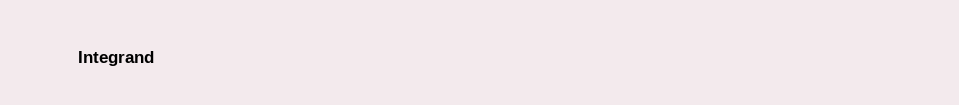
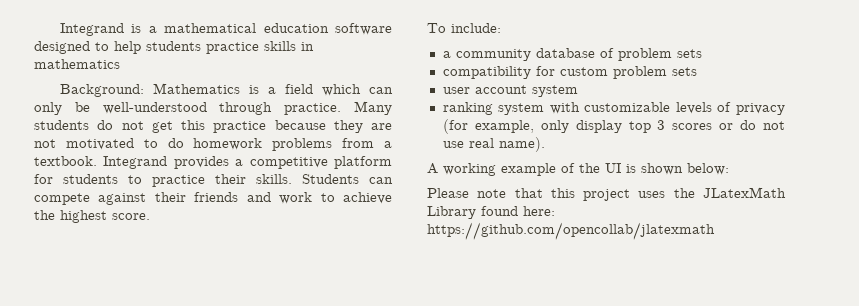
[78,51,154,66] Integrand -> [59,23,392,36] [34,41,314,54] [34,59,120,69] [59,83,393,97] [34,101,393,115] [34,120,392,133] [34,138,392,151] [34,156,392,169] [34,174,393,187] [34,192,392,205] [34,210,150,223] [427,23,501,33] [442,48,702,61] [442,66,697,79] [442,85,578,97] [442,102,785,115] [442,119,785,134] [442,137,545,152] [427,163,729,176] [427,187,786,201] [427,206,555,219] [427,222,715,240] Integrand is a mathematical education software designed to help students practice skills in mathematics // Background: Mathematics is a field which can only be well-understood through practice. Many students do not get this practice because they are not motivated to do homework problems from a textbook. Integrand provides a competitive platform for students to practice their skills. Students can compete against their friends and work to achieve the highest score. // To include: // a community database of problem sets // compatibility for custom problem sets // user account system // ranking system with customizable levels of privacy (for example, only display top 3 scores or do not use real name). // A working example of the UI is shown below: // Please note that this project uses the JLatexMath Library found here: https://github.com/opencollab/jlatexmath

